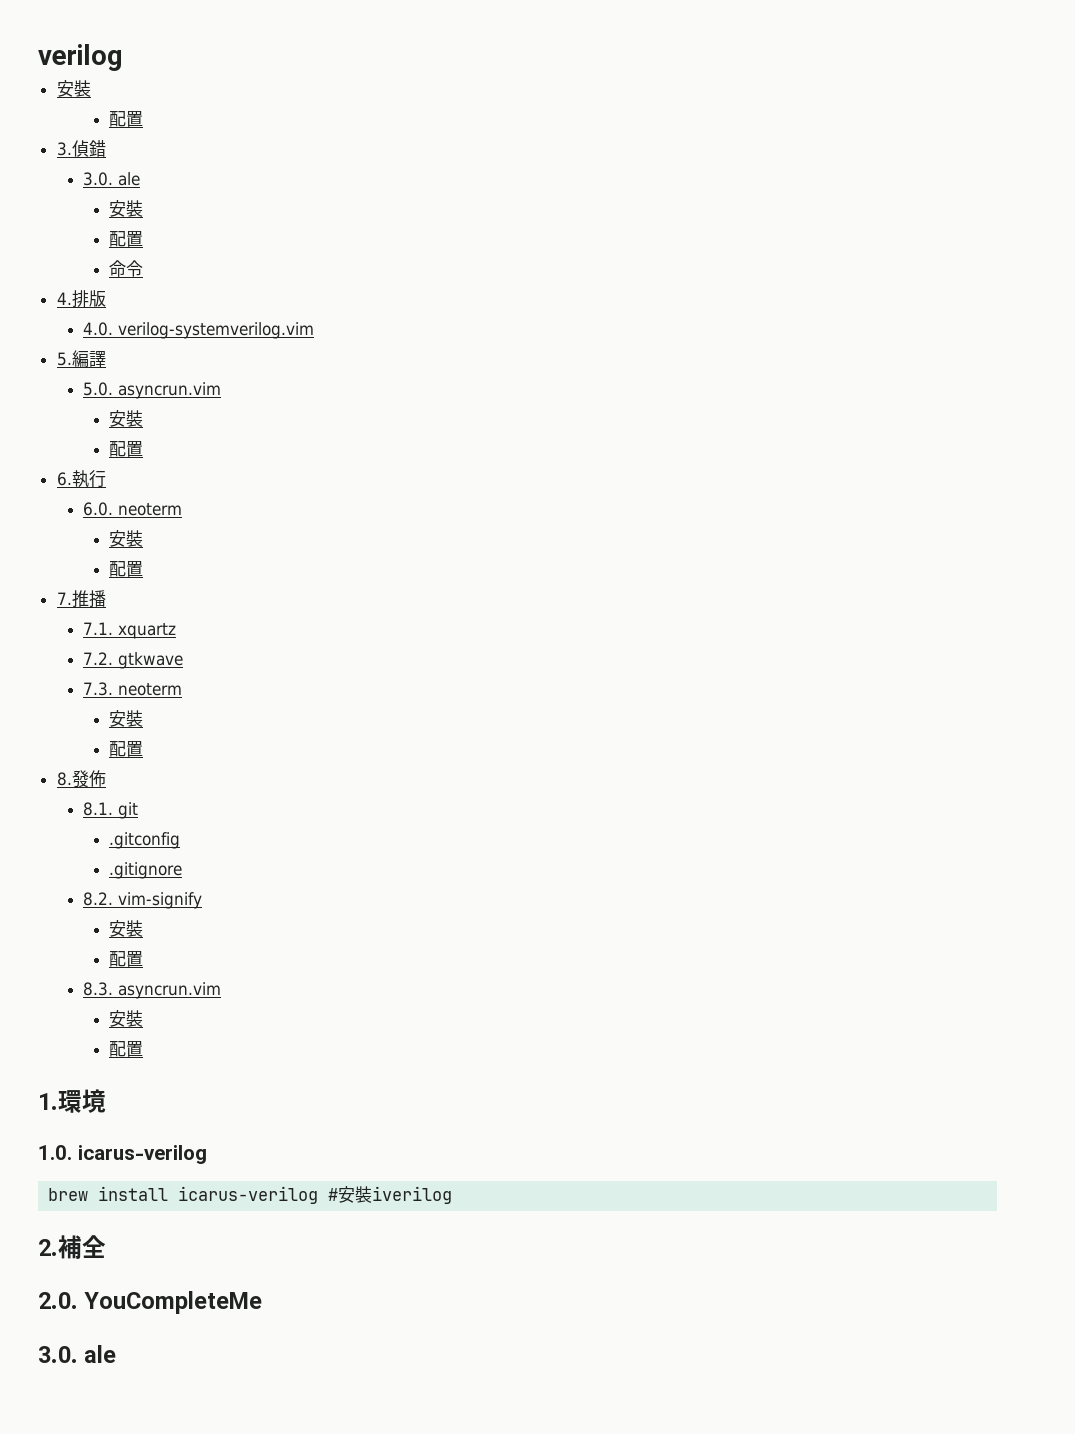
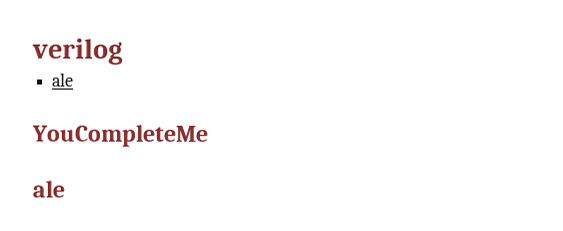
[56,80,91,97] [109,111,144,127] [56,140,106,157] [82,172,140,186] [109,200,144,217] [109,231,144,247] [109,260,144,277] [56,290,106,308] [82,322,314,339] [56,350,106,367] [82,382,221,399] [109,410,144,427] [109,441,144,457] [56,470,106,488] [82,502,182,516] [109,530,144,547] [109,561,144,577] [56,590,106,608] [82,622,176,639] [82,652,183,669] [82,682,182,696] [109,710,144,727] [109,741,144,757] [56,770,106,788] [82,802,138,819] [109,832,181,849] [109,862,183,879] [82,892,202,909] [109,920,144,937] [109,951,144,967] [82,982,221,999] [109,1010,144,1027] [109,1041,144,1057] [38,1089,106,1113] [38,1145,207,1164] [48,1186,453,1204] [38,1235,106,1259] [38,1292,78,1309] 安裝 // 配置 // 3.偵錯 // 3.0. ale // 安裝 // 配置 // 命令 // 4.排版 // 4.0. verilog-systemverilog.vim // 5.編譯 // 5.0. asyncrun.vim // 安裝 // 配置 // 6.執行 // 6.0. neoterm // 安裝 // 配置 // 7.推播 // 7.1. xquartz // 7.2. gtkwave // 7.3. neoterm // 安裝 // 配置 // 8.發佈 // 8.1. git // .gitconfig // .gitignore // 8.2. vim-signify // 安裝 // 配置 // 8.3. asyncrun.vim // 安裝 // 配置 // 1.環境 // 1.0. icarus-verilog // brew install icarus-verilog #安裝iverilog // 2.補全 // 2.0. -> [52,72,75,87] ale //
[38,1346,78,1363] 3.0. -> (208, 135) none

